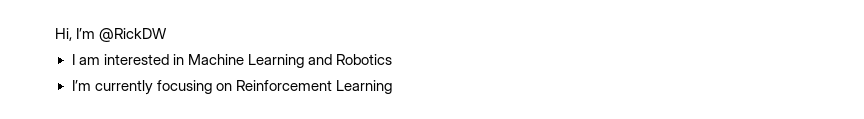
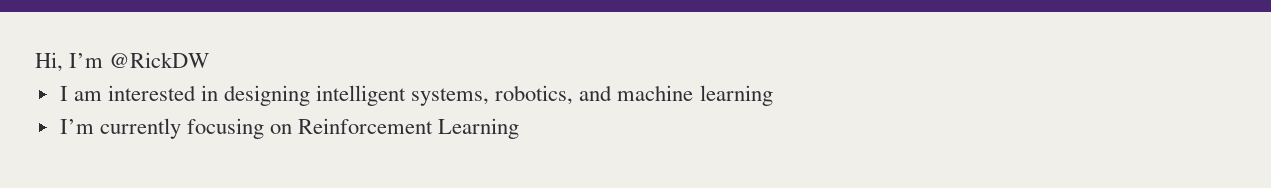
[187,54,392,68] Machine Learning and Robotics -> [224,85,773,106] designing intelligent systems, robotics, and machine learning

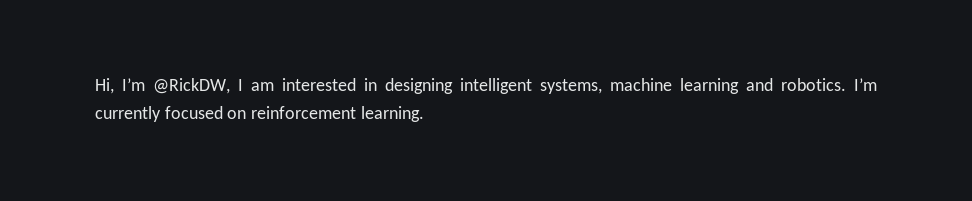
[109,52,210,68] @RickDW // -> [153,78,230,94] @RickDW,
[495,85,613,105] robotics, and -> (602, 86) none
[59,118,520,139] // I’m currently focusing on Reinforcement Learning -> [746,78,877,91] [95,106,424,122] and robotics. I’m currently focused on reinforcement learning.

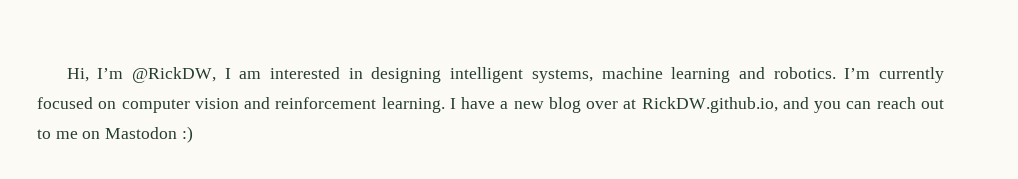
[251,106,424,122] reinforcement learning. -> [121,97,945,113] [37,126,193,143] computer vision and reinforcement learning. I have a new blog over at RickDW.github.io, and you can reach out to me on Mastodon :)

